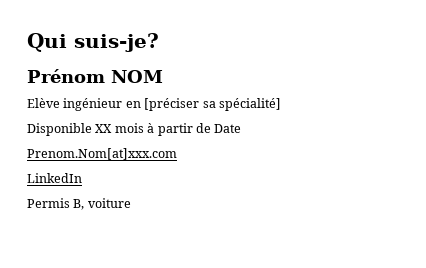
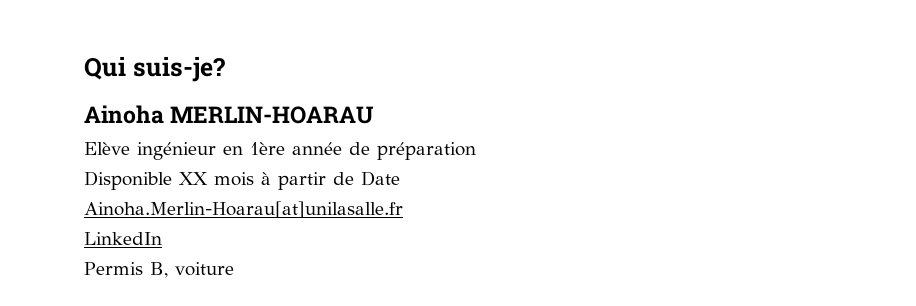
[27,69,163,83] Prénom NOM -> [84,105,375,124] Ainoha MERLIN-HOARAU
[144,98,281,111] [préciser sa spécialité] -> [250,142,476,160] 1ère année de préparation
[27,148,177,160] Prenom.Nom[at]xxx.com -> [84,201,403,218] Ainoha.Merlin-Hoarau[at]unilasalle.fr

